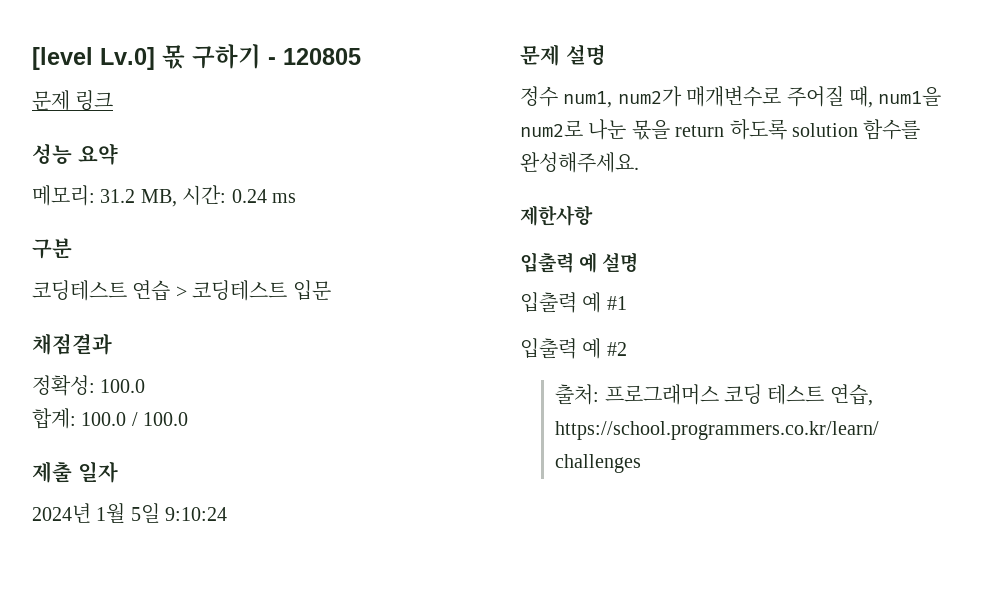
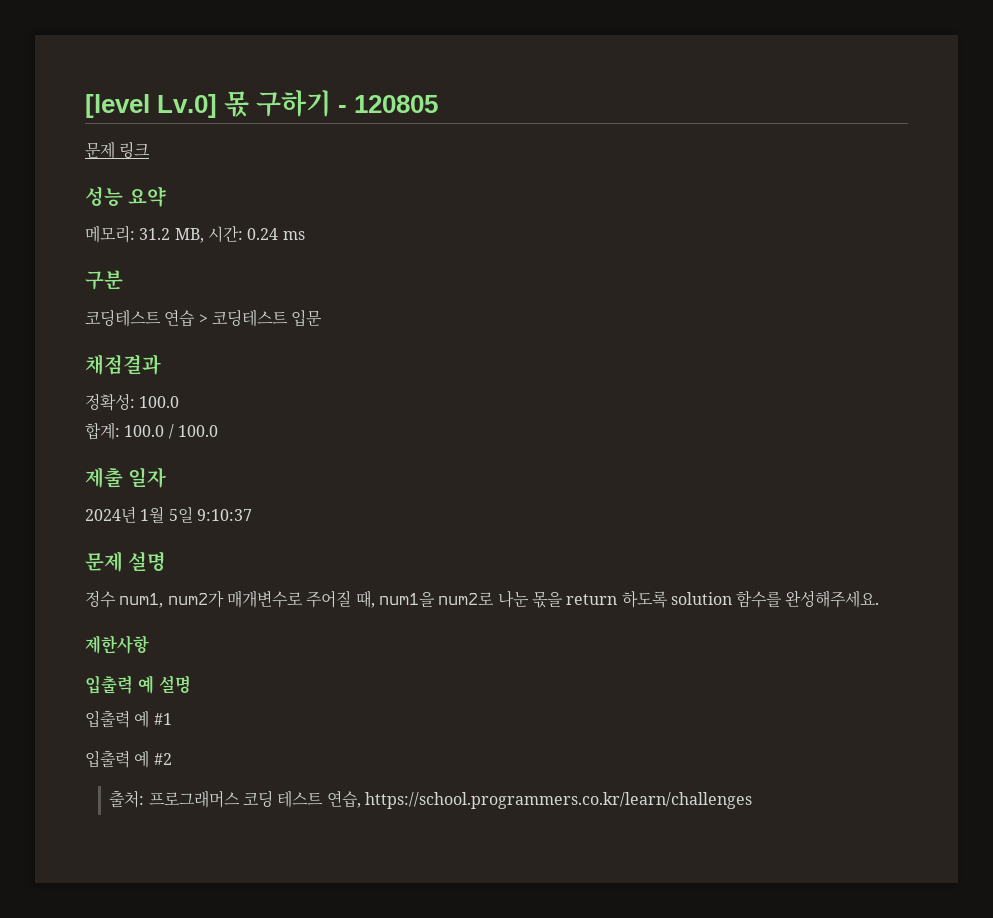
[165,507,228,521] 9:10:24 -> [196,509,252,521] 9:10:37

